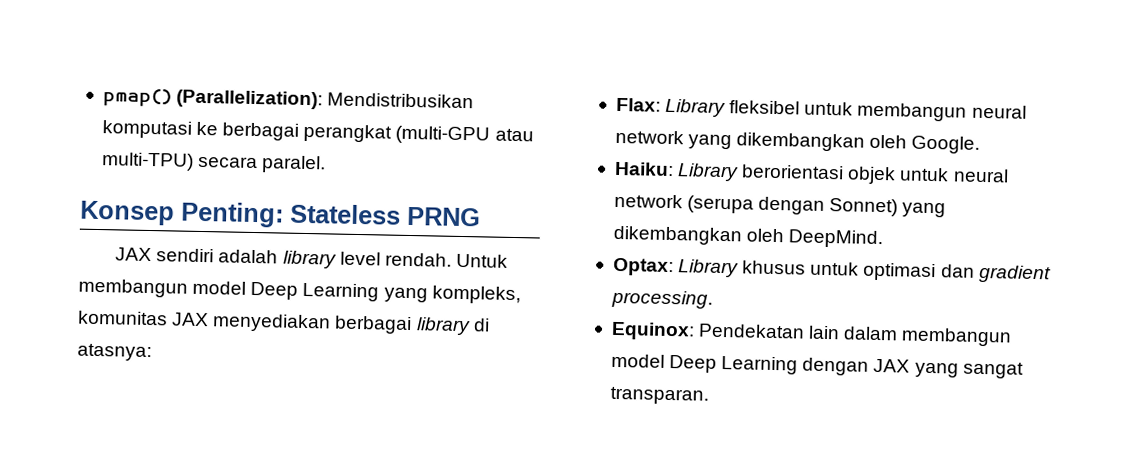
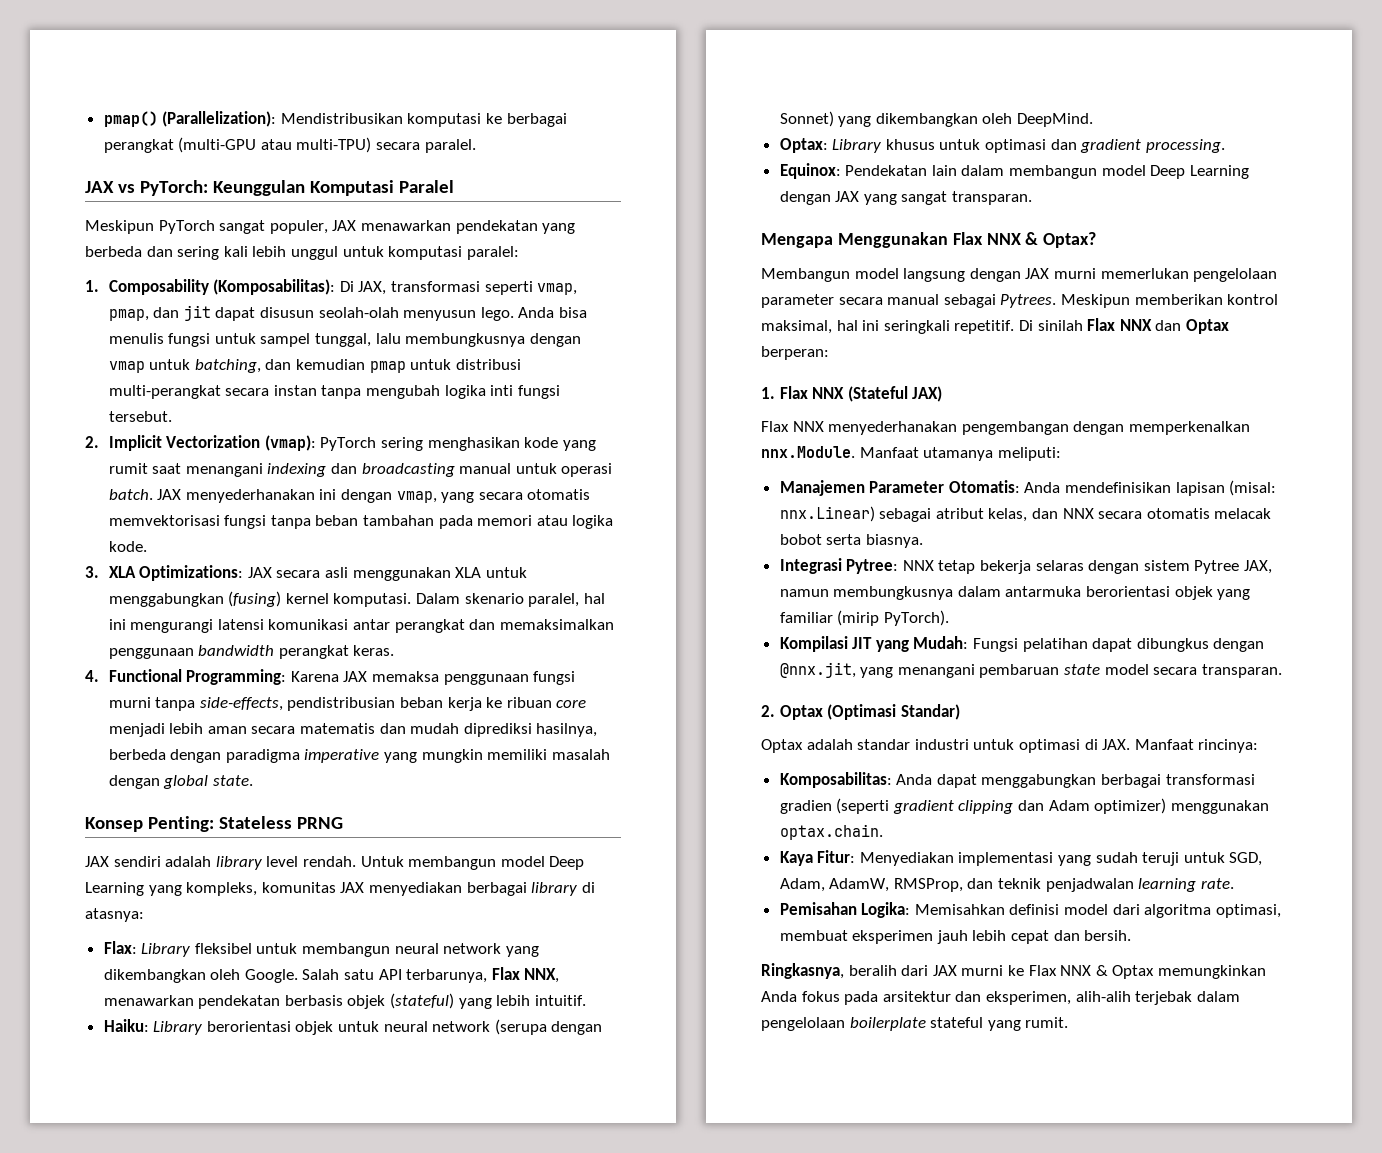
(327, 164) none -> [85,180,454,196] [85,220,576,234] [85,246,519,260] [85,279,578,295] [108,305,588,321] [108,333,581,347] [108,359,521,373] [108,385,560,399] [108,411,172,422] [85,435,596,451] [108,463,613,477] [108,489,591,503] [108,515,614,529] [108,541,147,552] [85,565,527,581] [108,591,605,607] [108,619,614,633] [108,645,395,659] [85,669,576,685] [108,697,587,711] [108,723,598,737] [108,749,610,763] [108,775,253,789] // JAX vs PyTorch: Keunggulan Komputasi Paralel // Meskipun PyTorch sangat populer, JAX menawarkan pendekatan yang berbeda dan sering kali lebih unggul untuk komputasi paralel: // 1. Composability (Komposabilitas): Di JAX, transformasi seperti vmap, pmap, dan jit dapat disusun seolah-olah menyusun lego. Anda bisa menulis fungsi untuk sampel tunggal, lalu membungkusnya dengan vmap untuk batching, dan kemudian pmap untuk distribusi multi-perangkat secara instan tanpa mengubah logika inti fungsi tersebut. // 2. Implicit Vectorization (vmap): PyTorch sering menghasikan kode yang rumit saat menangani indexing dan broadcasting manual untuk operasi batch. JAX menyederhanakan ini dengan vmap, yang secara otomatis memvektorisasi fungsi tanpa beban tambahan pada memori atau logika kode. // 3. XLA Optimizations: JAX secara asli menggunakan XLA untuk menggabungkan (fusing) kernel komputasi. Dalam skenario paralel, hal ini mengurangi latensi komunikasi antar perangkat dan memaksimalkan penggunaan bandwidth perangkat keras. // 4. Functional Programming: Karena JAX memaksa penggunaan fungsi murni tanpa side-effects, pendistribusian beban kerja ke ribuan core menjadi lebih aman secara matematis dan mudah diprediksi hasilnya, berbeda dengan paradigma imperative yang mungkin memiliki masalah dengan global state.
(981, 144) none -> [302,967,560,983] [103,993,586,1009] Salah satu API terbarunya, Flax NNX, menawarkan pendekatan berbasis objek (stateful) yang lebih intuitif.
(709, 395) none -> [761,232,1097,248] [761,268,1278,282] [761,294,1279,308] [761,318,1229,334] [761,346,829,360] [761,386,943,402] [761,421,1250,435] [761,446,1061,461] [779,480,1277,496] [779,506,1272,522] [779,534,923,548] [779,558,1273,574] [779,586,1251,600] [779,610,949,626] [779,636,1265,652] [779,662,1282,678] [761,704,960,720] [761,739,1259,753] [779,772,1255,788] [779,798,1269,814] [779,824,883,840] [779,850,1263,866] [779,878,1234,892] [779,902,1281,918] [779,930,1132,944] [761,963,1266,979] [761,991,1240,1005] [761,1017,1069,1031] // Mengapa Menggunakan Flax NNX & Optax? // Membangun model langsung dengan JAX murni memerlukan pengelolaan parameter secara manual sebagai Pytrees. Meskipun memberikan kontrol maksimal, hal ini seringkali repetitif. Di sinilah Flax NNX dan Optax berperan: // 1. Flax NNX (Stateful JAX) // Flax NNX menyederhanakan pengembangan dengan memperkenalkan nnx.Module. Manfaat utamanya meliputi: // Manajemen Parameter Otomatis: Anda mendefinisikan lapisan (misal: nnx.Linear) sebagai atribut kelas, dan NNX secara otomatis melacak bobot serta biasnya. // Integrasi Pytree: NNX tetap bekerja selaras dengan sistem Pytree JAX, namun membungkusnya dalam antarmuka berorientasi objek yang familiar (mirip PyTorch). // Kompilasi JIT yang Mudah: Fungsi pelatihan dapat dibungkus dengan @nnx.jit, yang menangani pembaruan state model secara transparan. // 2. Optax (Optimasi Standar) // Optax adalah standar industri untuk optimasi di JAX. Manfaat rincinya: // Komposabilitas: Anda dapat menggabungkan berbagai transformasi gradien (seperti gradient clipping dan Adam optimizer) menggunakan optax.chain. // Kaya Fitur: Menyediakan implementasi yang sudah teruji untuk SGD, Adam, AdamW, RMSProp, dan teknik penjadwalan learning rate. // Pemisahan Logika: Memisahkan definisi model dari algoritma optimasi, membuat eksperimen jauh lebih cepat dan bersih. // Ringkasnya, beralih dari JAX murni ke Flax NNX & Optax memungkinkan Anda fokus pada arsitektur dan eksperimen, alih-alih terjebak dalam pengelolaan boilerplate stateful yang rumit.

